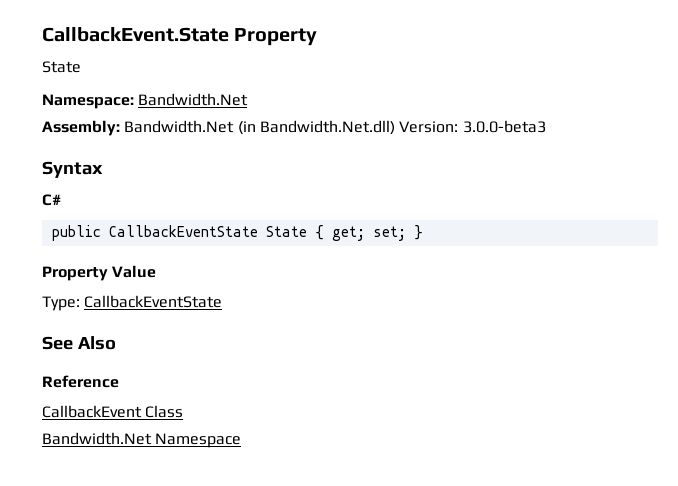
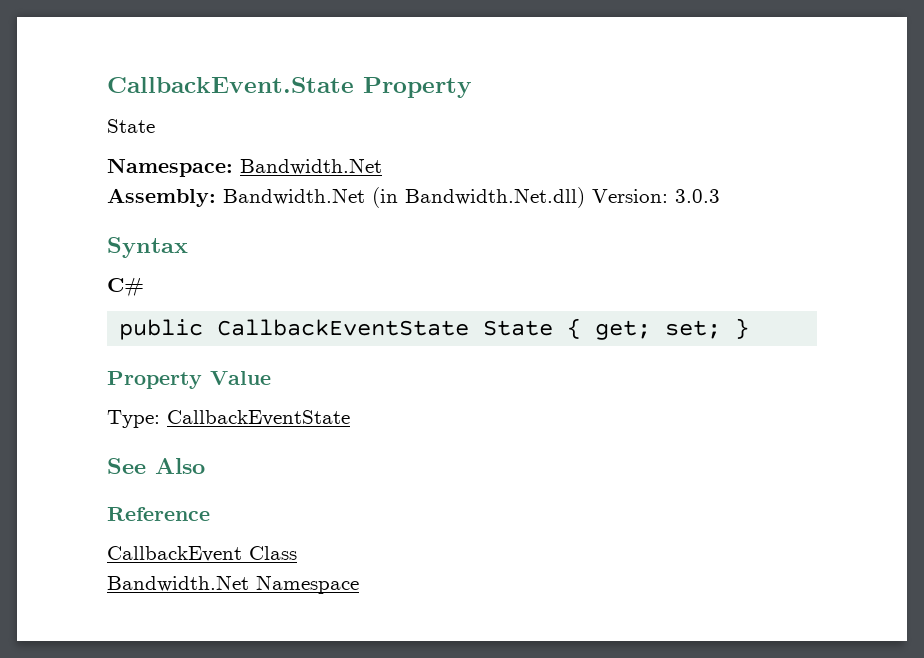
[462,120,546,133] 3.0.0-beta3 -> [675,189,720,203] 3.0.3

